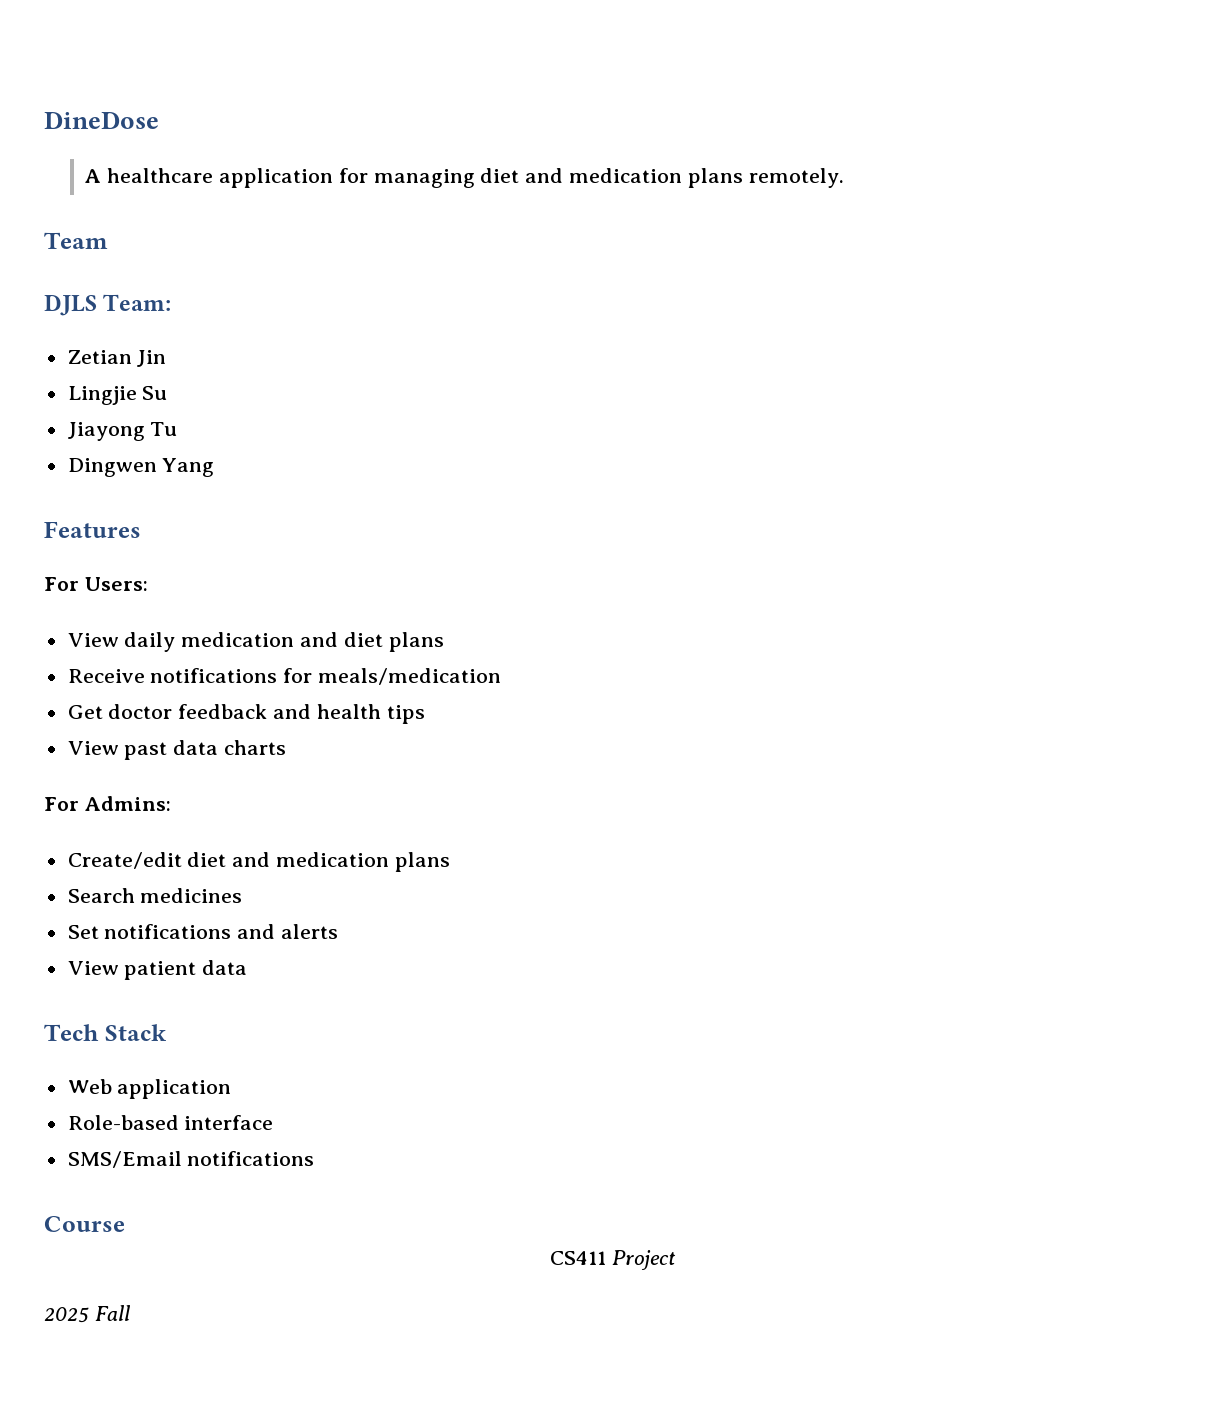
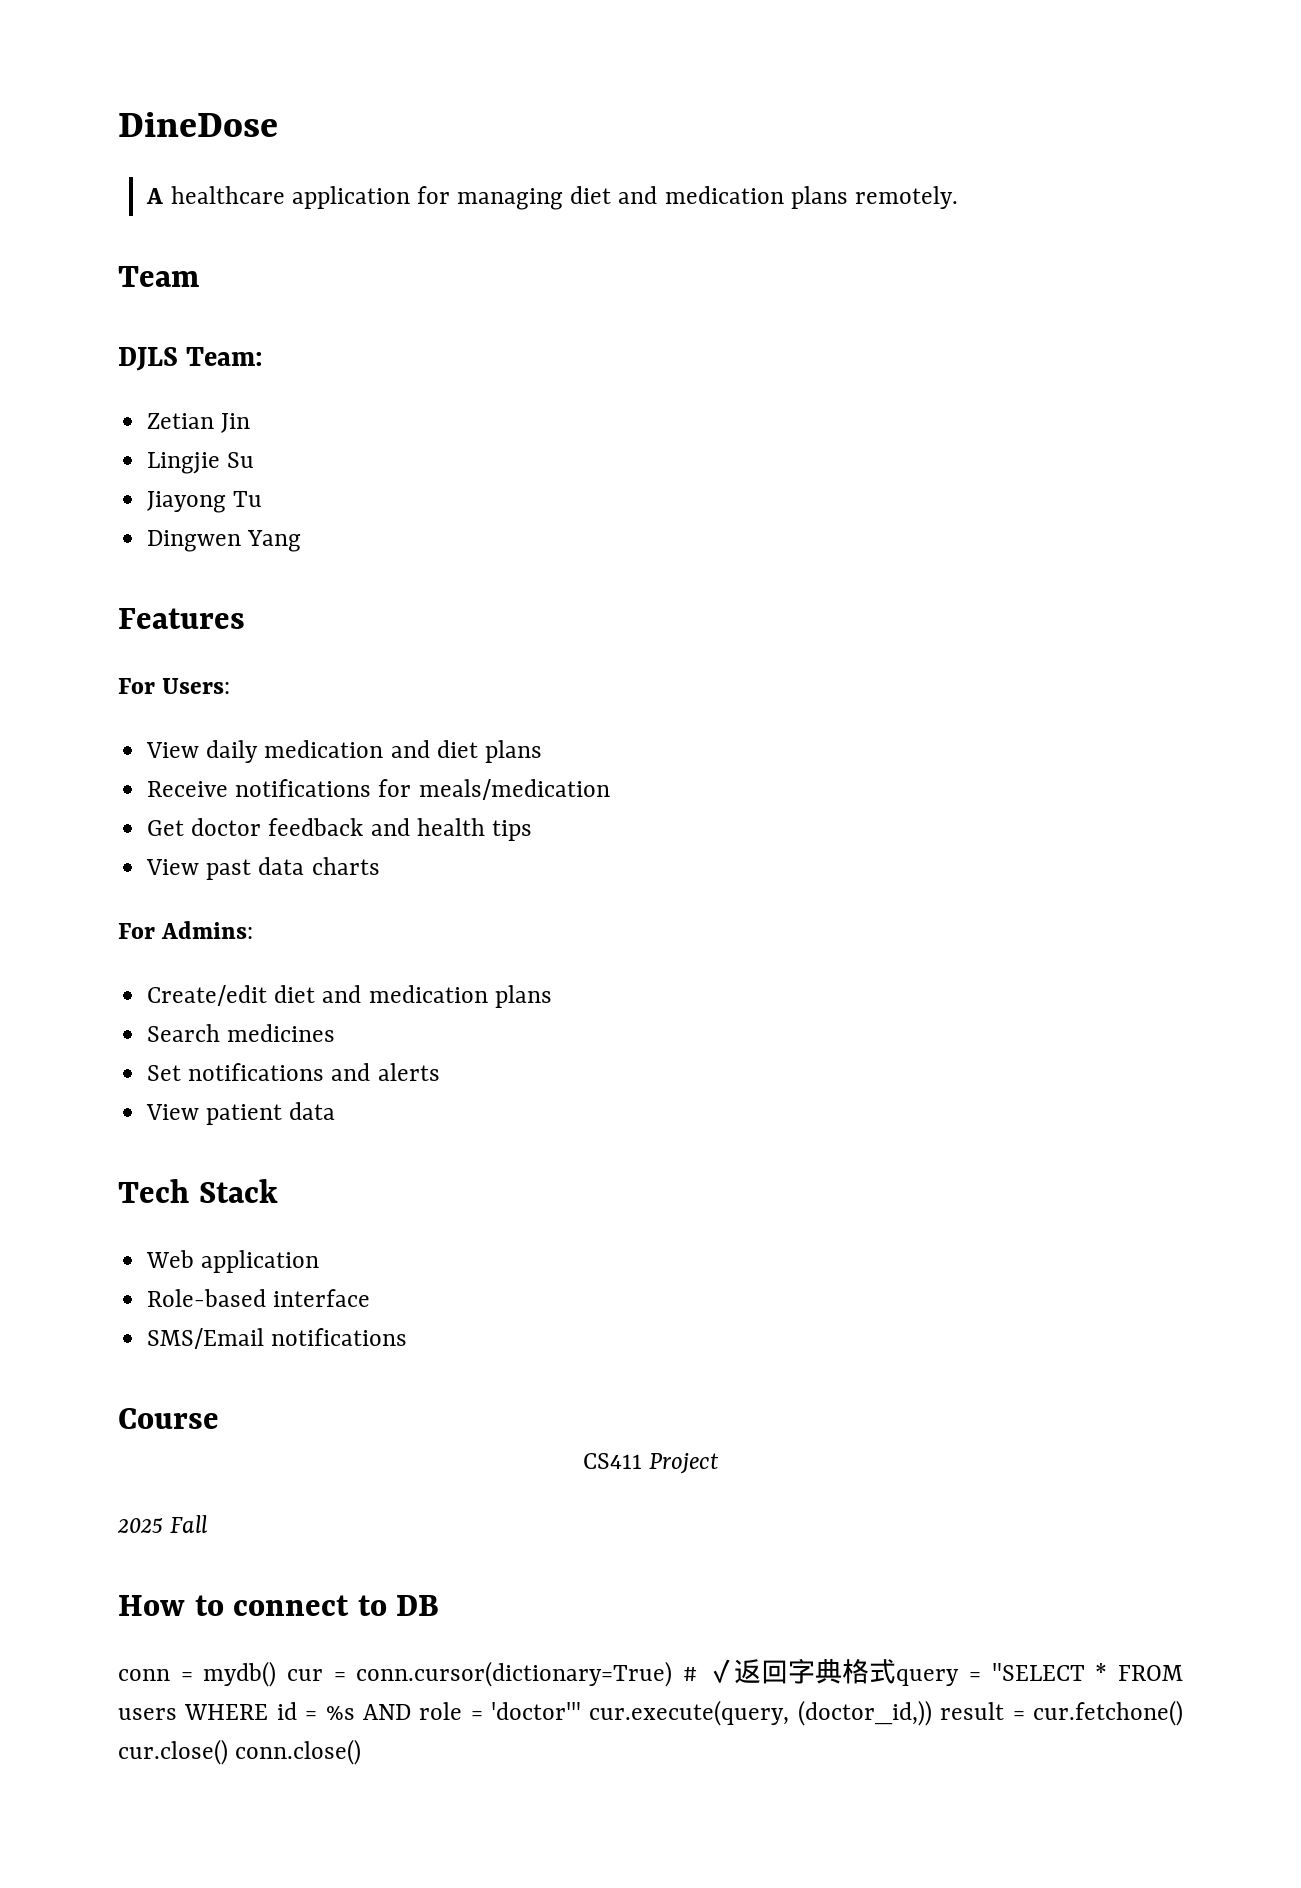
(130, 1313) none -> [118,1595,440,1616] [118,1658,1183,1687] [118,1700,1183,1726] [118,1739,362,1765] // How to connect to DB // conn = mydb() cur = conn.cursor(dictionary=True) # ✓返回字典格式query = "SELECT * FROM users WHERE id = %s AND role = 'doctor'" cur.execute(query, (doctor_id,)) result = cur.fetchone() cur.close() conn.close()

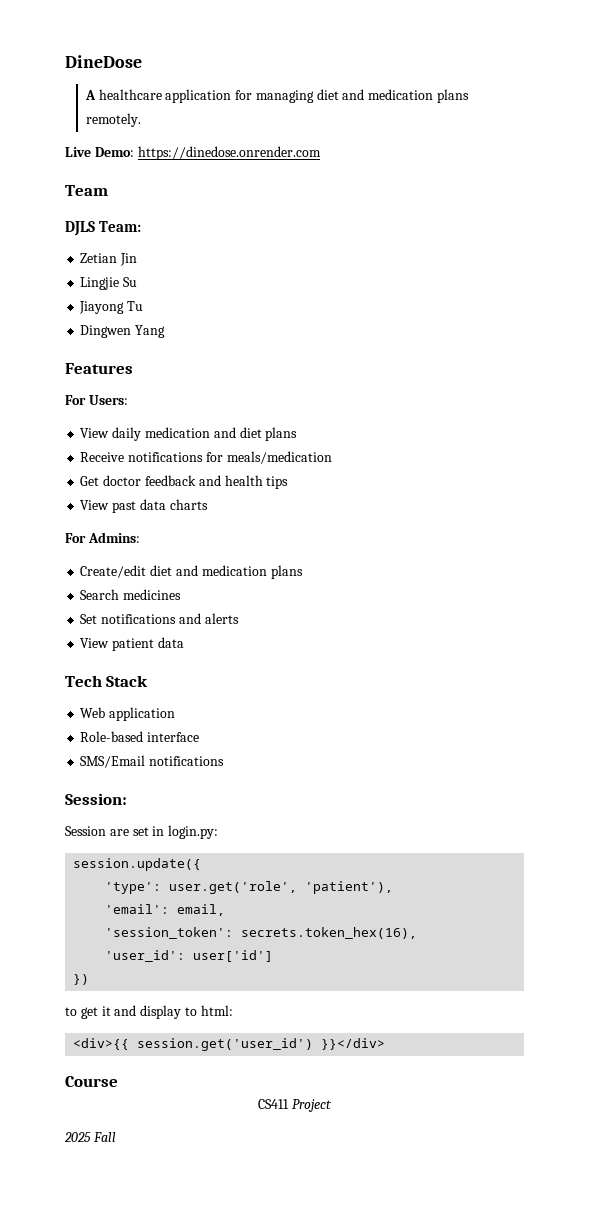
(958, 197) none -> [65,146,321,160] // Live Demo: https://dinedose.onrender.com
(408, 1337) none -> [65,793,127,805] [65,825,219,839] [73,858,202,871] [105,881,394,894] [105,904,226,916] [105,927,418,939] [105,950,274,962] [73,974,90,985] [65,1005,233,1019] [73,1038,386,1051] // Session: // Session are set in login.py: // session.update({ // 'type': user.get('role', 'patient'), // 'email': email, // 'session_token': secrets.token_hex(16), // 'user_id': user['id'] // }) // to get it and display to html: // <div>{{ session.get('user_id') }}</div>
[118,1595,440,1616] [118,1658,1183,1687] [118,1700,1183,1726] [118,1739,362,1765] // How to connect to DB // conn = mydb() cur = conn.cursor(dictionary=True) # ✓返回字典格式query = "SELECT * FROM users WHERE id = %s AND role = 'doctor'" cur.execute(query, (doctor_id,)) result = cur.fetchone() cur.close() conn.close() -> (116, 1137) none

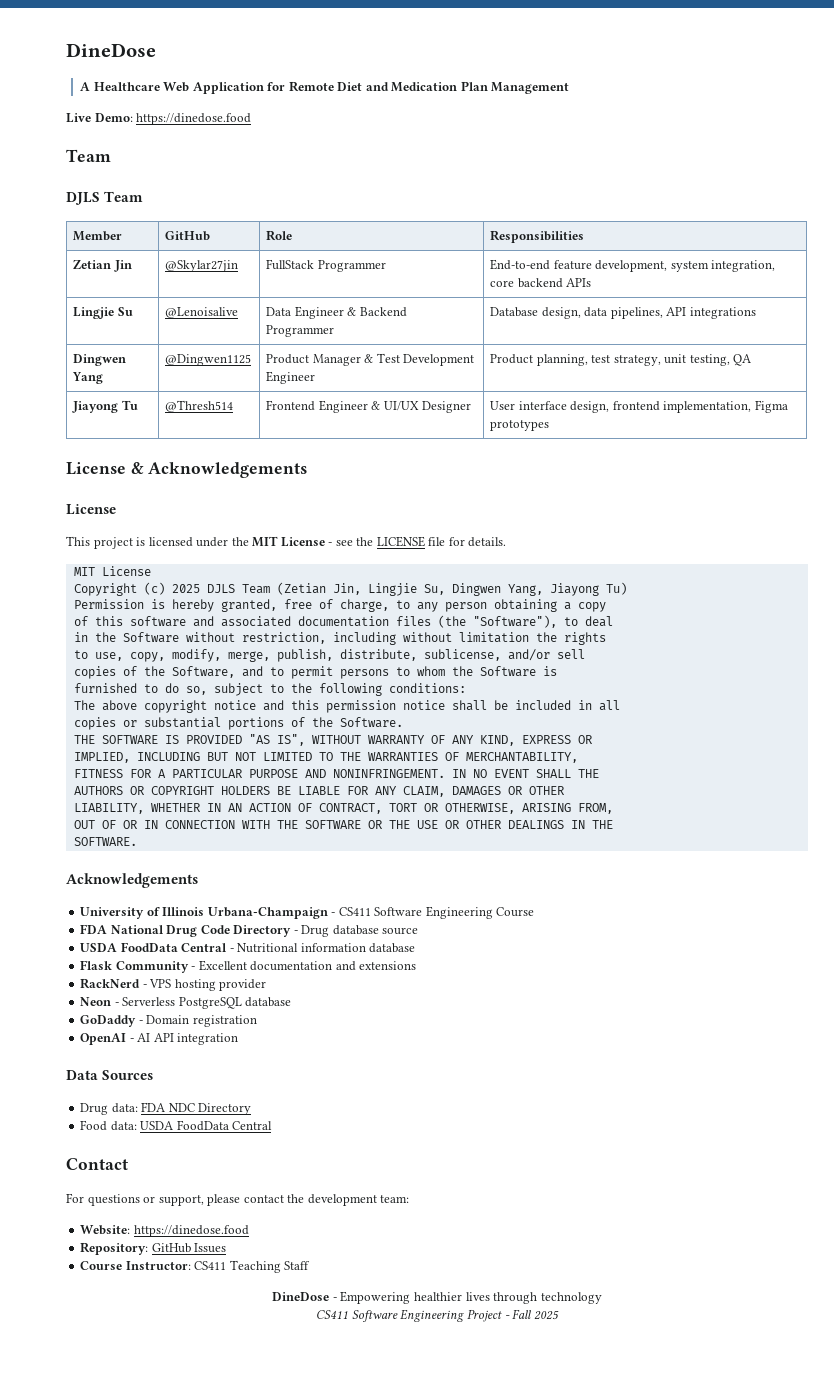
[98,89,469,103] [85,113,141,127] healthcare application for managing diet and medication plans remotely. -> [93,81,570,94] Healthcare Web Application for Remote Diet and Medication Plan Management
[137,146,321,160] https://dinedose.onrender.com -> [136,113,252,125] https://dinedose.food
[99,221,142,232] [80,253,138,266] [80,277,138,290] [79,301,144,314] [80,325,166,338] [65,363,133,374] [65,395,128,405] [80,427,298,441] [80,451,332,464] [80,475,289,489] [80,499,208,513] [65,532,140,543] [80,565,303,579] [80,589,182,600] [80,613,239,624] [80,637,184,651] [65,675,149,687] [80,707,176,721] [80,731,200,742] [80,755,225,768] [65,793,127,805] [65,825,219,839] [73,858,202,871] [105,881,394,894] [105,904,226,916] [105,927,418,939] [105,950,274,962] [73,974,90,985] [65,1005,233,1019] [73,1038,386,1051] [65,1076,118,1087] [258,1099,290,1109] Team: // Zetian Jin // Lingjie Su // Jiayong Tu // Dingwen Yang // Features // For Users: // View daily medication and diet plans // Receive notifications for meals/medication // Get doctor feedback and health tips // View past data charts // For Admins: // Create/edit diet and medication plans // Search medicines // Set notifications and alerts // View patient data // Tech Stack // Web application // Role-based interface // SMS/Email notifications // Session: // Session are set in login.py: // session.update({ // 'type': user.get('role', 'patient'), // 'email': email, // 'session_token': secrets.token_hex(16), // 'user_id': user['id'] // }) // to get it and display to html: // <div>{{ session.get('user_id') }}</div> // Course // CS411 -> [104,191,144,202] [73,231,123,241] [165,231,211,241] [266,230,293,241] [490,230,585,243] [73,259,132,272] [165,260,239,272] [266,259,386,272] [490,259,776,272] [490,278,592,288] [73,307,133,319] [165,307,239,318] [266,306,407,319] [266,325,335,337] [490,307,756,319] [73,354,127,366] [72,372,104,384] [165,354,252,366] [266,353,475,366] [266,371,316,384] [490,354,752,366] [72,400,138,413] [165,400,234,412] [266,400,472,413] [490,400,788,413] [490,420,550,431] [66,462,308,478] [66,504,116,515] [66,536,507,549] [73,566,151,576] [73,582,627,596] [73,599,606,612] [73,615,613,628] [73,632,606,645] [73,649,585,662] [73,666,557,679] [73,683,466,696] [73,700,620,713] [73,717,403,730] [73,734,593,746] [73,752,578,763] [73,769,599,778] [73,786,565,797] [73,803,613,814] [73,820,613,829] [73,837,137,846] [66,873,198,888] [80,906,535,919] [80,924,419,937] [80,942,416,953] [80,960,417,973] [80,978,267,991] [80,997,292,1009] [80,1015,257,1027] [80,1033,239,1045] [66,1070,154,1080] [80,1102,252,1115] [80,1120,273,1131] [66,1158,128,1170] [66,1193,410,1206] [80,1225,249,1237] [80,1242,227,1255] [80,1260,311,1273] [272,1291,602,1304] [316,1309,465,1322] Team // Member | GitHub | Role | Responsibilities // Zetian Jin | @Skylar27jin | FullStack Programmer | End-to-end feature development, system integration, core backend APIs // Lingjie Su | @Lenoisalive | Data Engineer & Backend Programmer | Database design, data pipelines, API integrations // Dingwen Yang | @Dingwen1125 | Product Manager & Test Development Engineer | Product planning, test strategy, unit testing, QA // Jiayong Tu | @Thresh514 | Frontend Engineer & UI/UX Designer | User interface design, frontend implementation, Figma prototypes // License & Acknowledgements // License // This project is licensed under the MIT License - see the LICENSE file for details. // MIT License // Copyright (c) 2025 DJLS Team (Zetian Jin, Lingjie Su, Dingwen Yang, Jiayong Tu) // Permission is hereby granted, free of charge, to any person obtaining a copy // of this software and associated documentation files (the "Software"), to deal // in the Software without restriction, including without limitation the rights // to use, copy, modify, merge, publish, distribute, sublicense, and/or sell // copies of the Software, and to permit persons to whom the Software is // furnished to do so, subject to the following conditions: // The above copyright notice and this permission notice shall be included in all // copies or substantial portions of the Software. // THE SOFTWARE IS PROVIDED "AS IS", WITHOUT WARRANTY OF ANY KIND, EXPRESS OR // IMPLIED, INCLUDING BUT NOT LIMITED TO THE WARRANTIES OF MERCHANTABILITY, // FITNESS FOR A PARTICULAR PURPOSE AND NONINFRINGEMENT. IN NO EVENT SHALL THE // AUTHORS OR COPYRIGHT HOLDERS BE LIABLE FOR ANY CLAIM, DAMAGES OR OTHER // LIABILITY, WHETHER IN AN ACTION OF CONTRACT, TORT OR OTHERWISE, ARISING FROM, // OUT OF OR IN CONNECTION WITH THE SOFTWARE OR THE USE OR OTHER DEALINGS IN THE // SOFTWARE. // Acknowledgements // University of Illinois Urbana-Champaign - CS411 Software Engineering Course // FDA National Drug Code Directory - Drug database source // USDA FoodData Central - Nutritional information database // Flask Community - Excellent documentation and extensions // RackNerd - VPS hosting provider // Neon - Serverless PostgreSQL database // GoDaddy - Domain registration // OpenAI - AI API integration // Data Sources // Drug data: FDA NDC Directory // Food data: USDA FoodData Central // Contact // For questions or support, please contact the development team: // Website: https://dinedose.food // Repository: GitHub Issues // Course Instructor: CS411 Teaching Staff // DineDose - Empowering healthier lives through technology // CS411 Software Engineering
[64,1132,116,1142] // 2025 Fall -> [504,1309,559,1320] - Fall 2025

